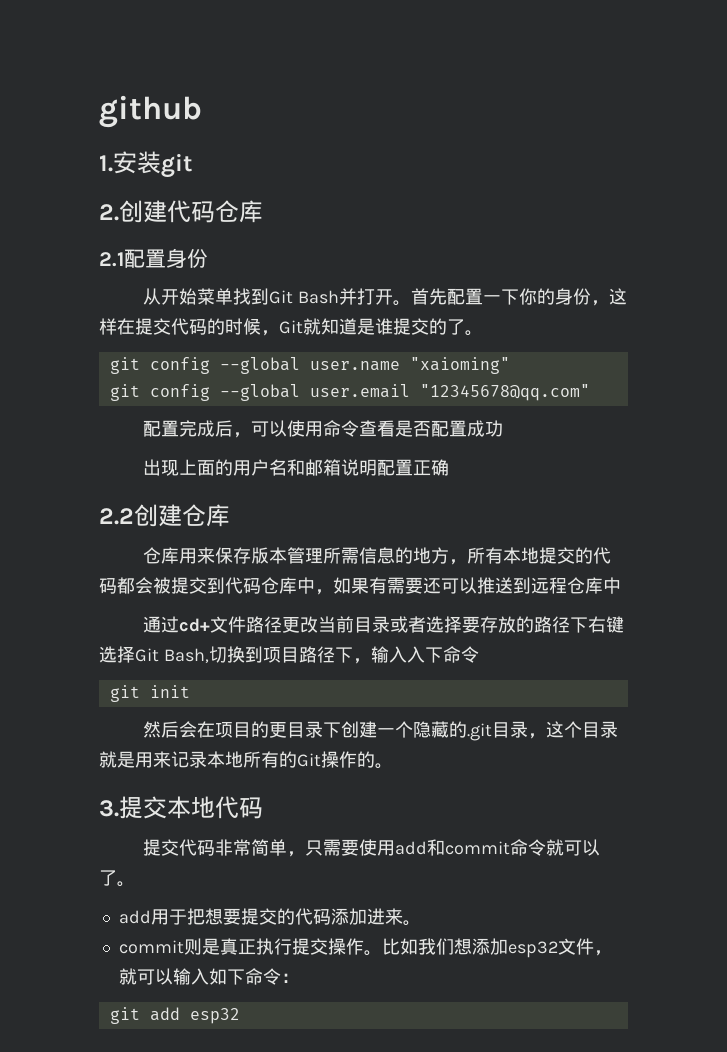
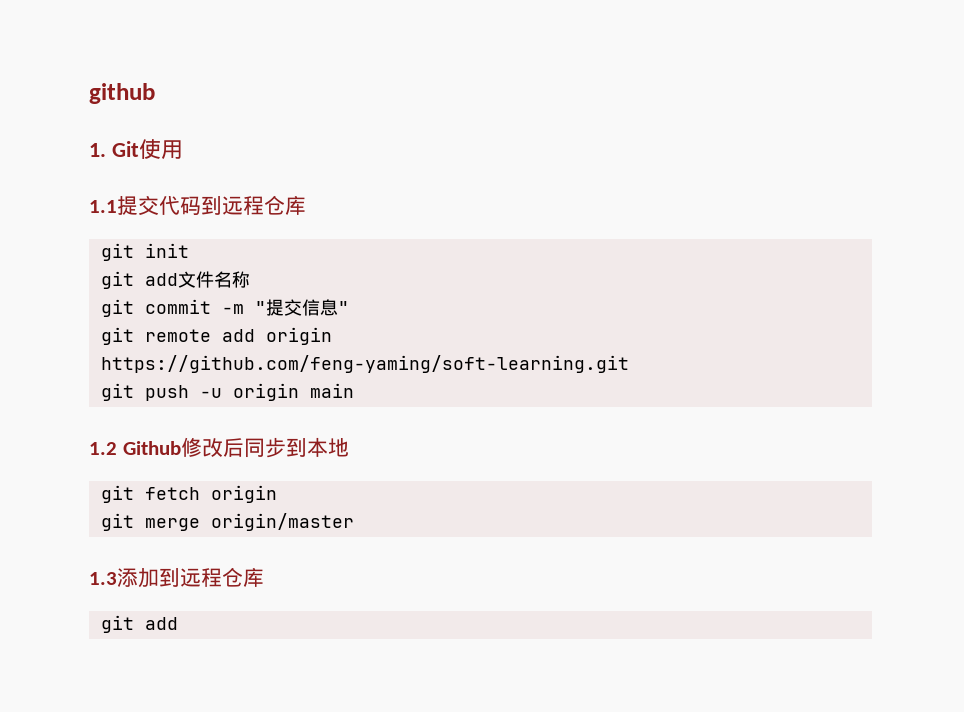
[113,151,192,178] [99,200,263,223] [99,248,208,268] [143,288,628,306] [99,318,483,336] [109,357,510,374] [109,384,590,401] [143,420,504,438] [143,459,450,476] [99,504,230,527] [143,547,612,565] [99,577,621,595] [143,616,625,633] [99,646,479,664] [109,685,190,702] [143,721,619,741] [99,751,393,769] [99,796,263,819] [143,839,601,857] [99,870,135,887] [118,908,421,926] [118,938,612,958] [118,968,299,985] [109,1007,240,1024] 安装git // 2.创建代码仓库 // 2.1配置身份 // 从开始菜单找到Git Bash并打开。首先配置一下你的身份，这样在提交代码的时候，Git就知道是谁提交的了。 // git config --global user.name "xaioming" // git config --global user.email "12345678@qq.com" // 配置完成后，可以使用命令查看是否配置成功 // 出现上面的用户名和邮箱说明配置正确 // 2.2创建仓库 // 仓库用来保存版本管理所需信息的地方，所有本地提交的代码都会被提交到代码仓库中，如果有需要还可以推送到远程仓库中 // 通过cd+文件路径更改当前目录或者选择要存放的路径下右键选择Git Bash,切换到项目路径下，输入入下命令 // git init // 然后会在项目的更目录下创建一个隐藏的.git目录，这个目录就是用来记录本地所有的Git操作的。 // 3.提交本地代码 // 提交代码非常简单，只需要使用add和commit命令就可以了。 // add用于把想要提交的代码添加进来。 // commit则是真正执行提交操作。比如我们想添加esp32文件，就可以输入如下命令： // git add esp32 -> [111,139,183,159] [89,195,306,216] [101,243,189,261] [101,271,250,289] [101,299,349,317] [101,327,332,345] [101,355,629,373] [101,383,354,401] [89,437,349,458] [101,485,277,503] [101,513,354,531] [89,567,264,588] [101,615,178,633] Git使用 // 1.1提交代码到远程仓库 // git init // git add文件名称 // git commit -m "提交信息" // git remote add origin https://github.com/feng-yaming/soft-learning.git // git push -u origin main // 1.2 Github修改后同步到本地 // git fetch origin // git merge origin/master // 1.3添加到远程仓库 // git add

